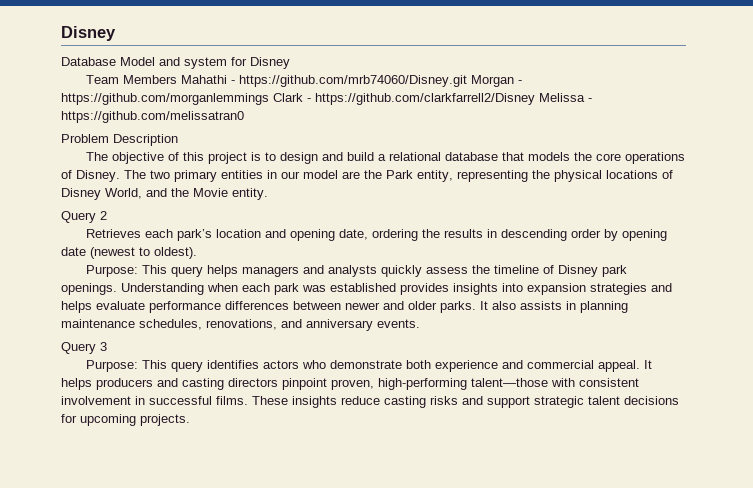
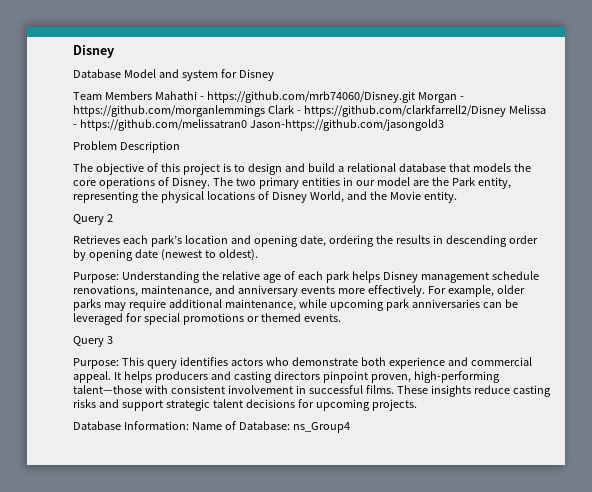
(244, 117) none -> [249,119,444,131] Jason-https://github.com/jasongold3
[141,265,627,277] [61,283,672,295] [61,301,628,313] [61,319,373,331] This query helps managers and analysts quickly assess the timeline of Disney park openings. Understanding when each park was established provides insights into expansion strategies and helps evaluate performance differences between newer and older parks. It also assists in planning maintenance schedules, renovations, and anniversary -> [121,271,539,283] [73,285,525,297] [73,299,518,311] [73,313,301,325] Understanding the relative age of each park helps Disney management schedule renovations, maintenance, and anniversary events more effectively. For example, older parks may require additional maintenance, while upcoming park anniversaries can be leveraged for special promotions or themed
(190, 420) none -> [73,421,350,433] // Database Information: Name of Database: ns_Group4

